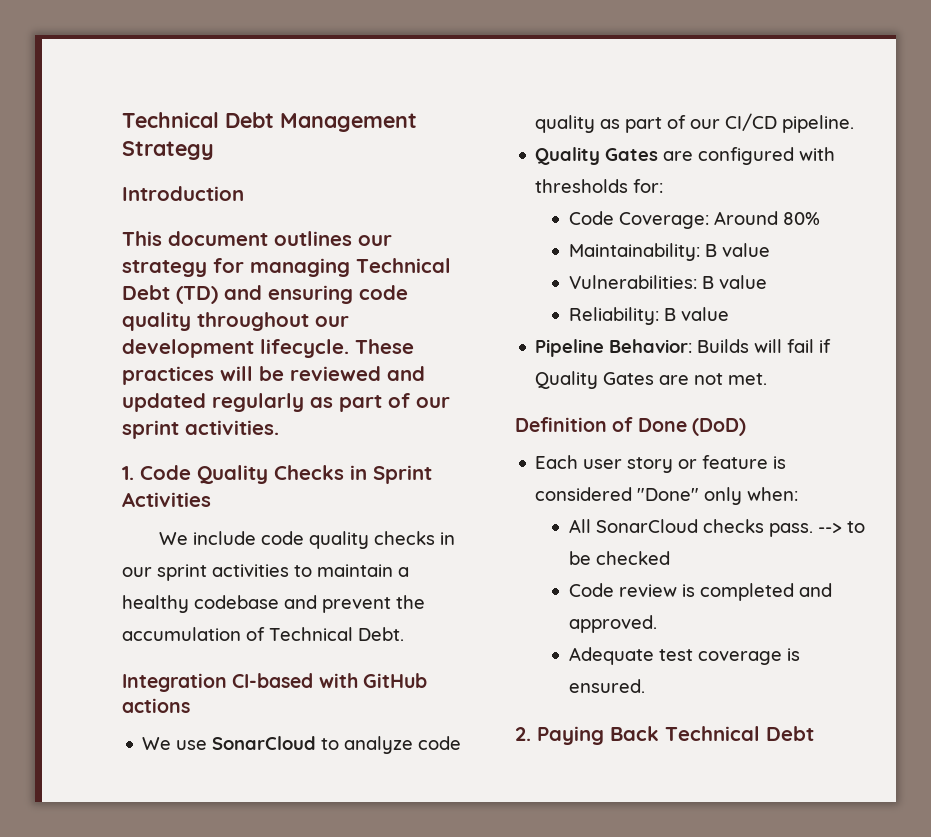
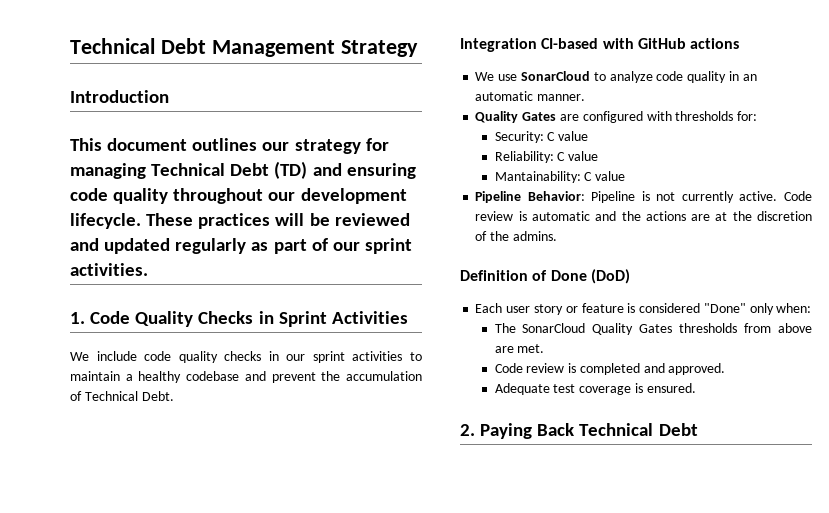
[600,113,855,133] as part of our CI/CD pipeline. -> [728,71,757,81] [475,91,586,101] in an automatic manner.
[568,211,820,229] [568,243,770,261] [568,275,767,289] [568,307,729,325] [535,339,832,357] [535,371,768,389] Code Coverage: Around 80% // Maintainability: B value // Vulnerabilities: B value // Reliability: B value // Pipeline Behavior: Builds will fail if Quality Gates are not met. -> [494,131,589,143] [494,151,599,163] [494,171,626,183] [475,191,812,203] [475,211,812,221] [475,231,557,241] Security: C value // Reliability: C value // Mantainability: C value // Pipeline Behavior: Pipeline is not currently active. Code review is automatic and the actions are at the discretion of the admins.
[568,519,865,537] [568,551,670,565] All SonarCloud checks pass. --> to be checked -> [494,323,812,335] [494,344,545,353] The SonarCloud Quality Gates thresholds from above are met.

